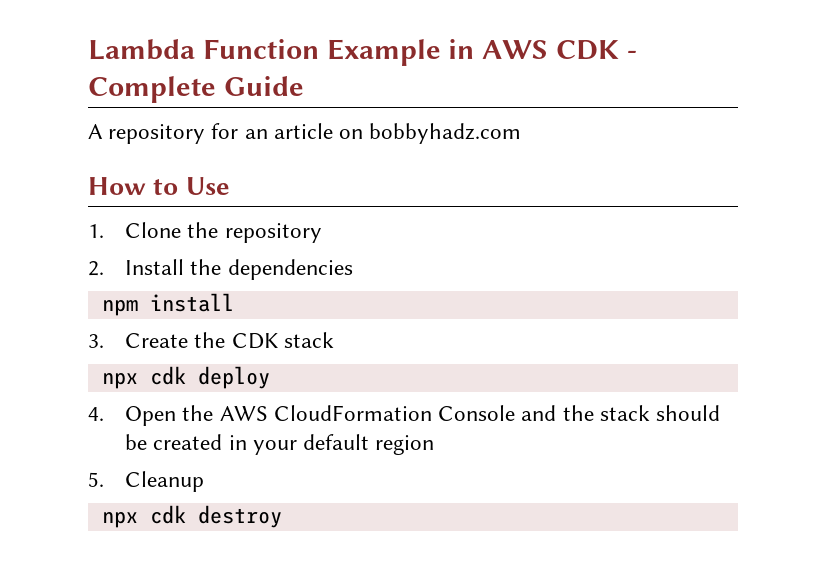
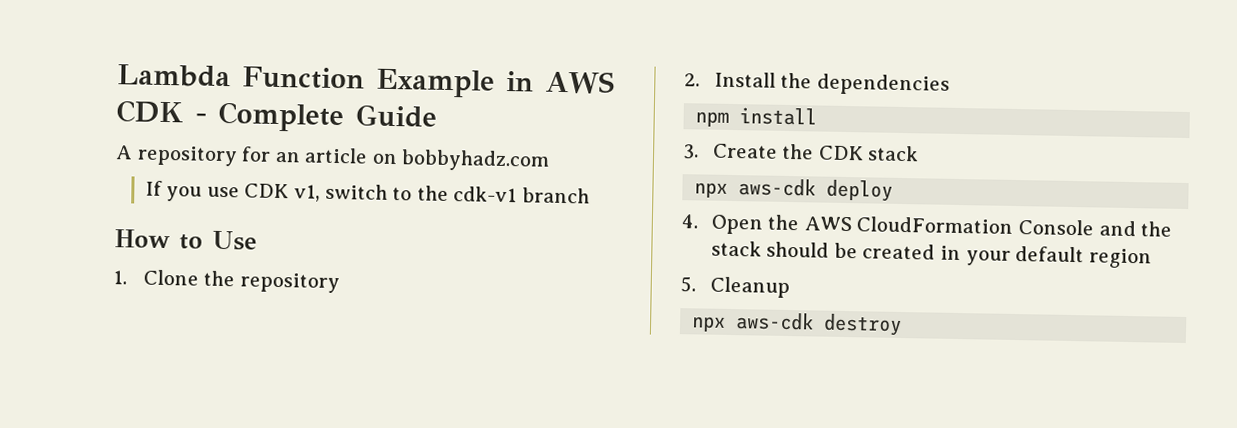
(522, 133) none -> [144,180,590,204] // If you use CDK v1, switch to the cdk-v1 branch
[149,366,186,385] cdk -> [738,178,817,197] aws-cdk
[149,505,186,524] cdk -> [735,312,815,331] aws-cdk

